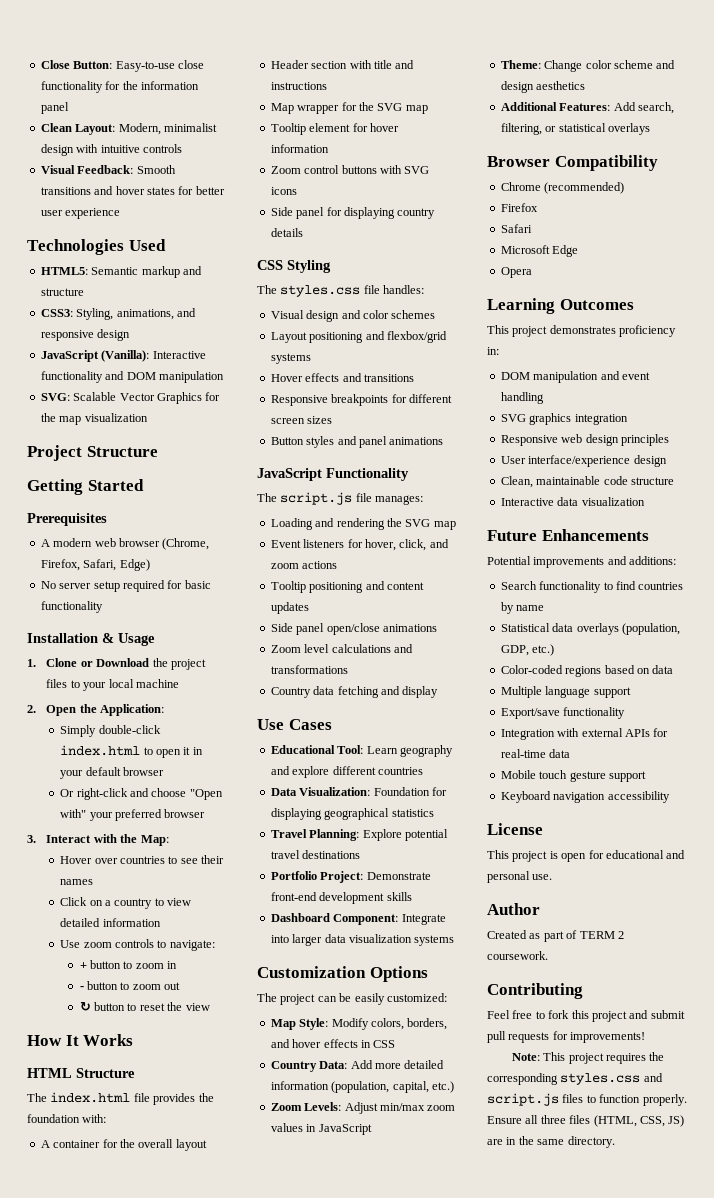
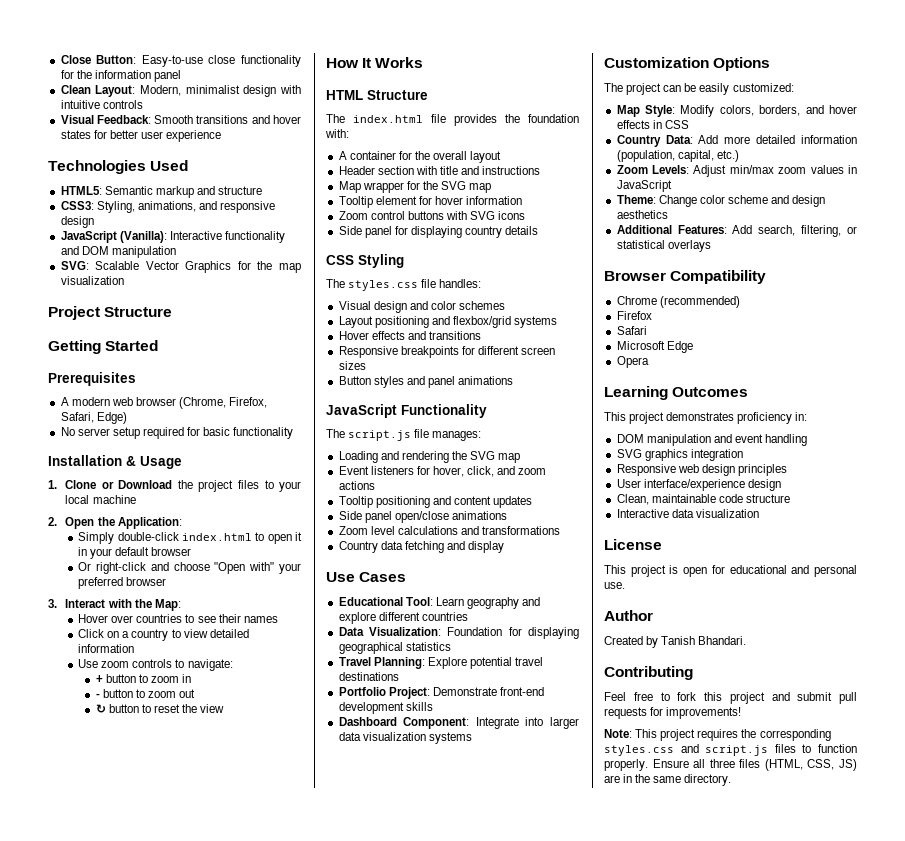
[487,529,649,541] [487,556,677,568] [500,581,684,593] [500,602,545,614] [500,623,680,635] [500,644,555,656] [500,665,674,677] [500,686,631,698] [500,707,626,719] [500,728,669,740] [500,749,571,758] [500,770,646,782] [500,791,670,803] // Future Enhancements // Potential improvements and additions: // Search functionality to find countries by name // Statistical data overlays (population, GDP, etc.) // Color-coded regions based on data // Multiple language support // Export/save functionality // Integration with external APIs for real-time data // Mobile touch gesture support // Keyboard navigation accessibility -> (759, 513) none
[529,930,624,942] [487,951,548,960] as part of TERM 2 coursework. -> [646,636,747,648] by Tanish Bhandari.

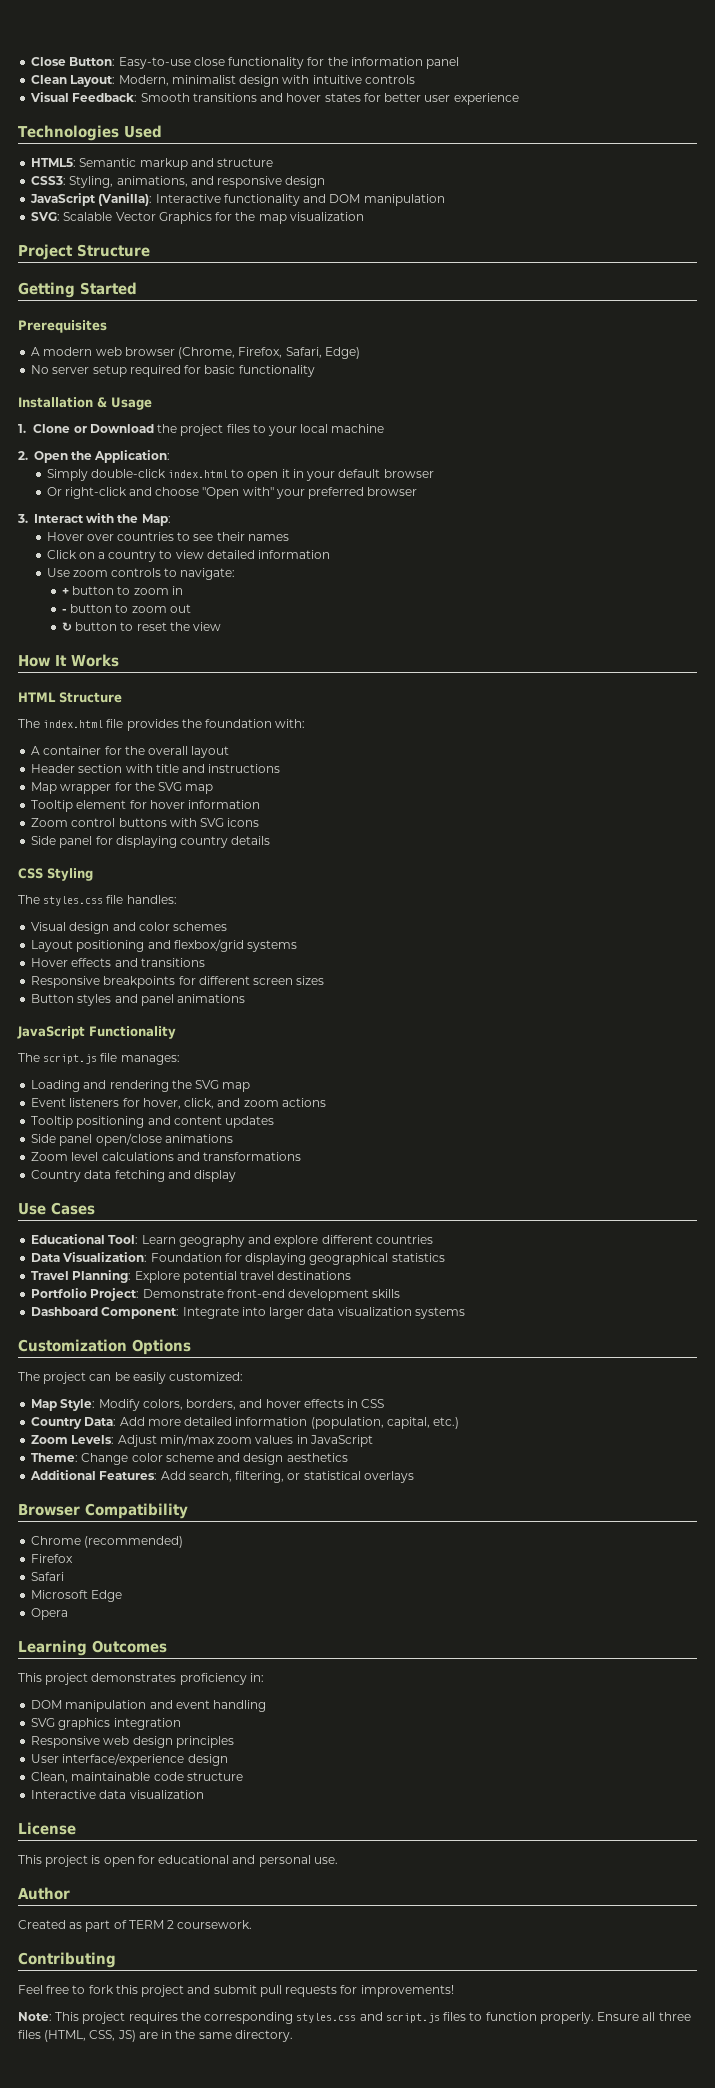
[646,636,747,648] by Tanish Bhandari. -> [69,1920,253,1932] as part of TERM 2 coursework.

